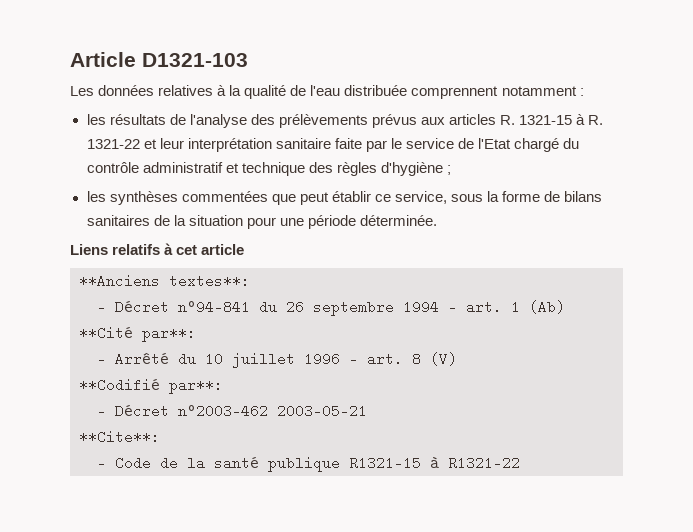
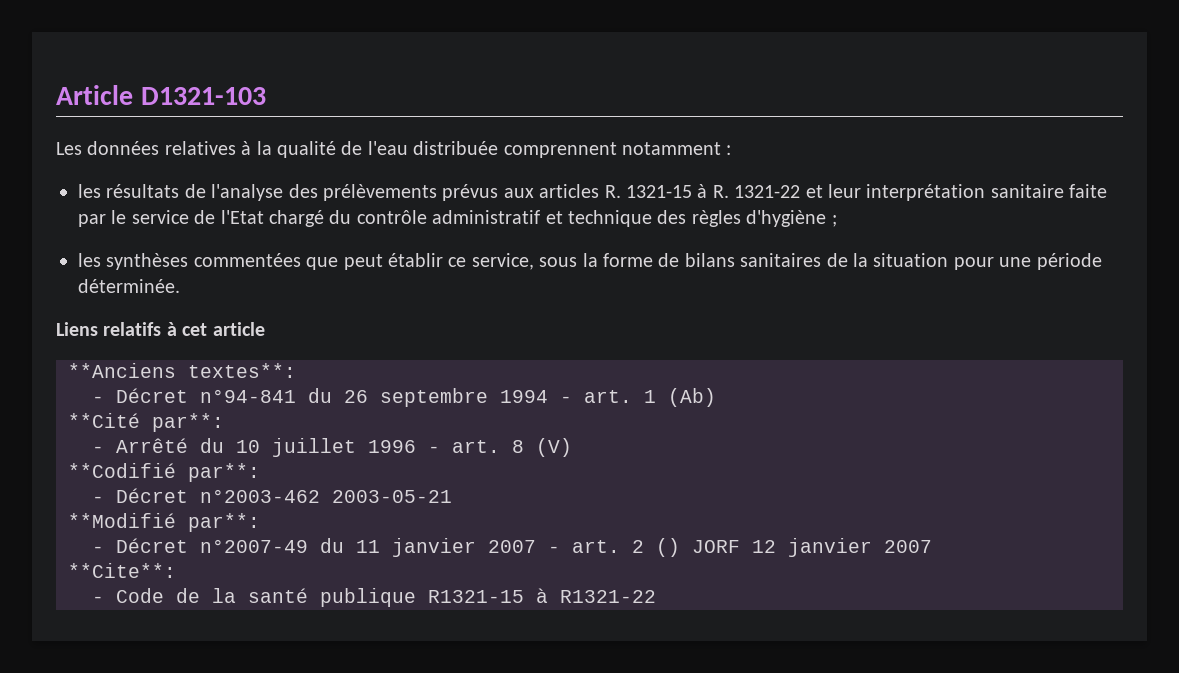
(367, 411) none -> [68,513,260,532] [92,538,932,557] // **Modifié par**: // - Décret n°2007-49 du 11 janvier 2007 - art. 2 () JORF 12 janvier 2007

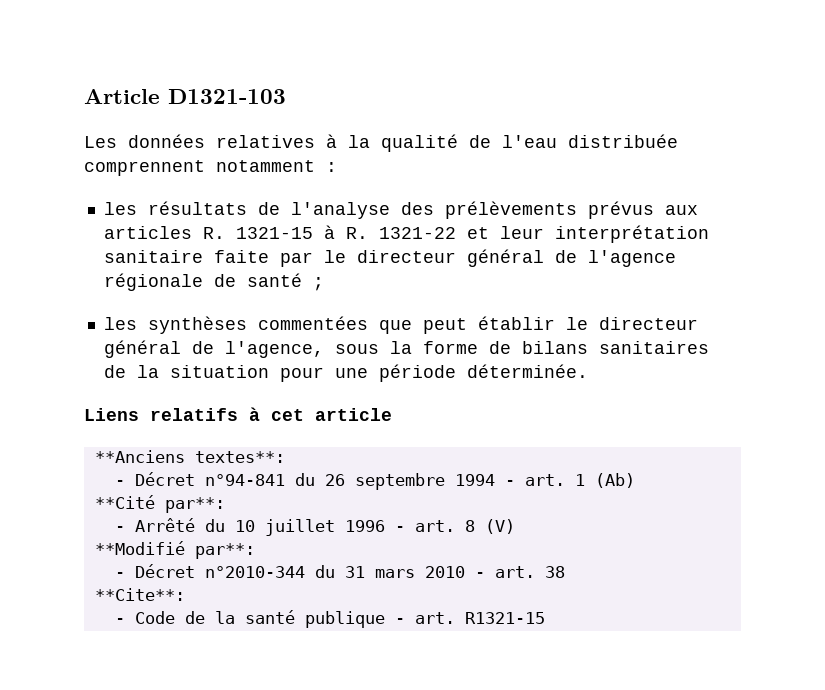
[131,210,827,227] service de l'Etat chargé du contrôle administratif et technique des règles d'hygiène -> [356,249,676,267] [103,273,302,291] directeur général de l'agence régionale de santé
[448,253,534,270] ce service, -> [565,317,698,330] [103,340,324,358] le directeur général de l'agence,
[68,463,260,482] [92,488,452,503] [68,513,260,532] [92,538,932,557] **Codifié par**: // - Décret n°2003-462 2003-05-21 // **Modifié par**: // - Décret n°2007-49 du 11 janvier 2007 - art. 2 () JORF 12 janvier 2007 -> [94,541,255,559] [114,564,565,578] **Modifié par**: // - Décret n°2010-344 du 31 mars 2010 - art. 38
[428,588,656,603] R1321-15 à R1321-22 -> [394,612,545,624] - art. R1321-15

